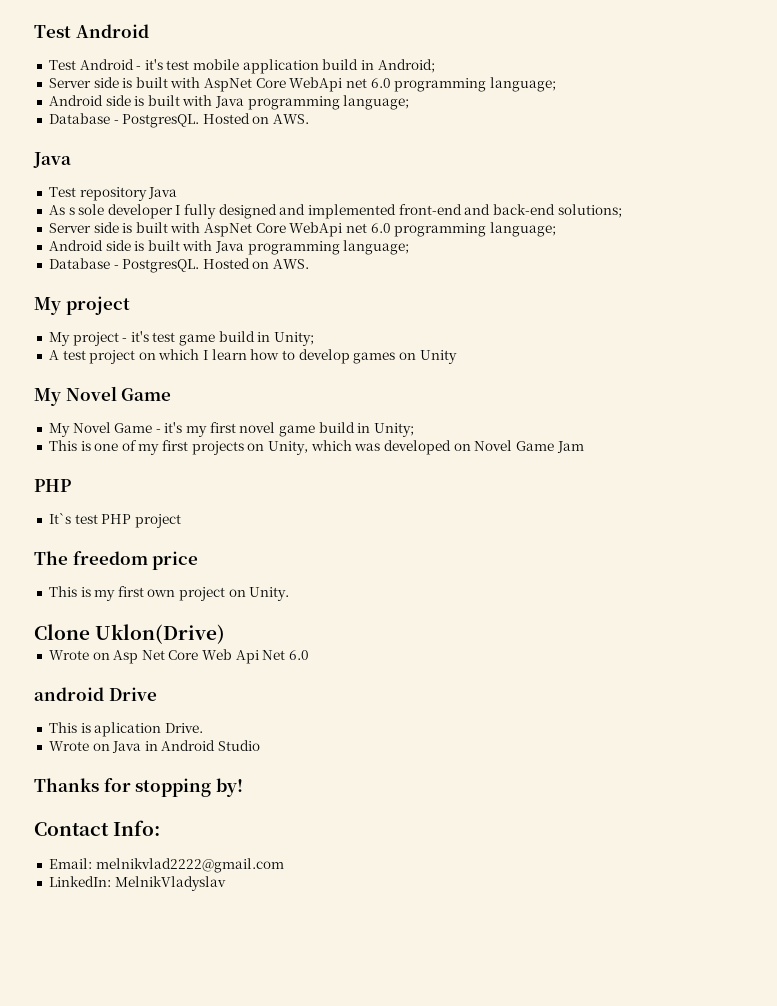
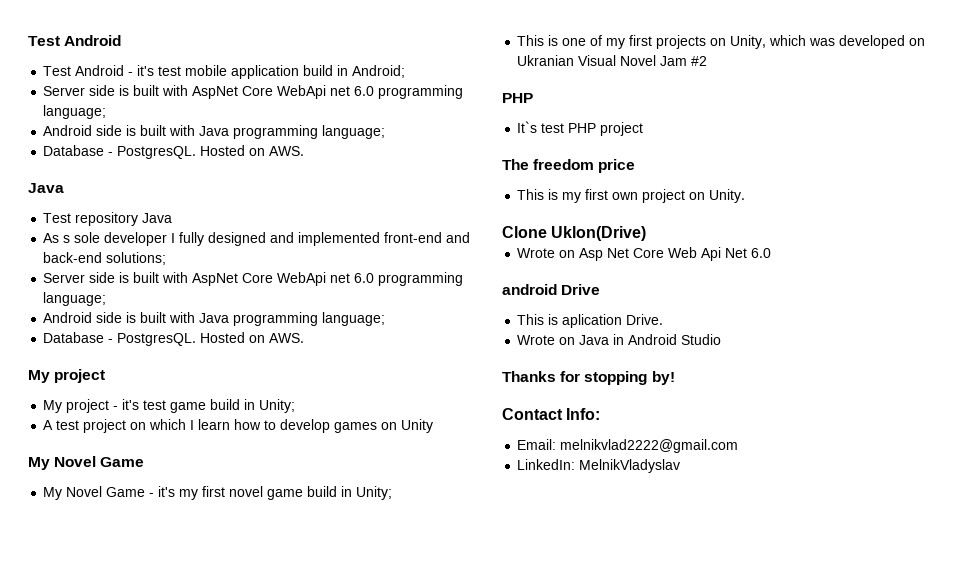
[474,440,554,451] Novel Game -> [517,55,657,66] Ukranian Visual Novel
(584, 447) none -> [691,56,708,66] #2

